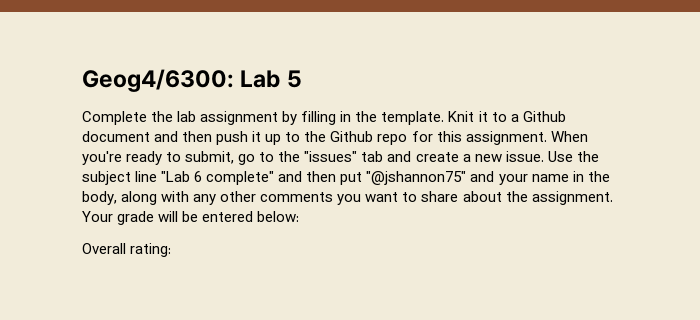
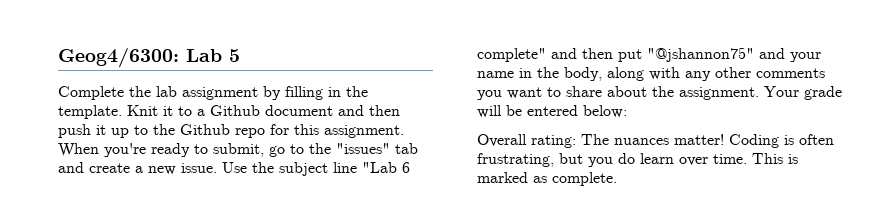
(172, 250) none -> [581,134,834,148] [477,153,798,167] [477,172,617,186] The nuances matter! Coding is often frustrating, but you do learn over time. This is marked as complete.

